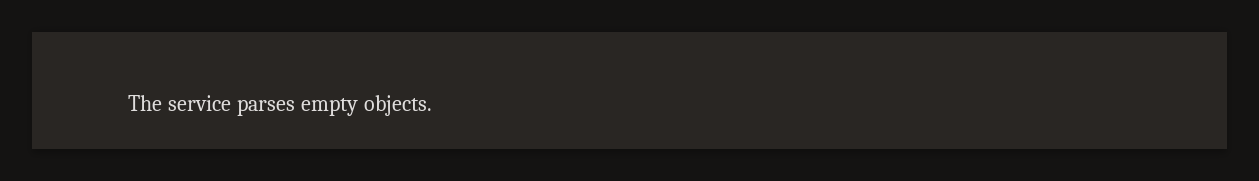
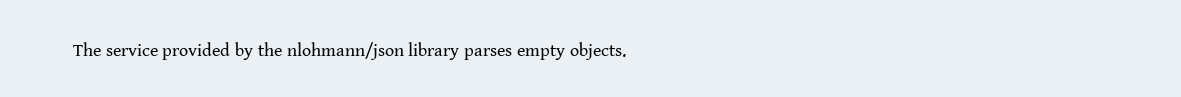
(231, 103) none -> [162,42,460,60] provided by the nlohmann/json library

